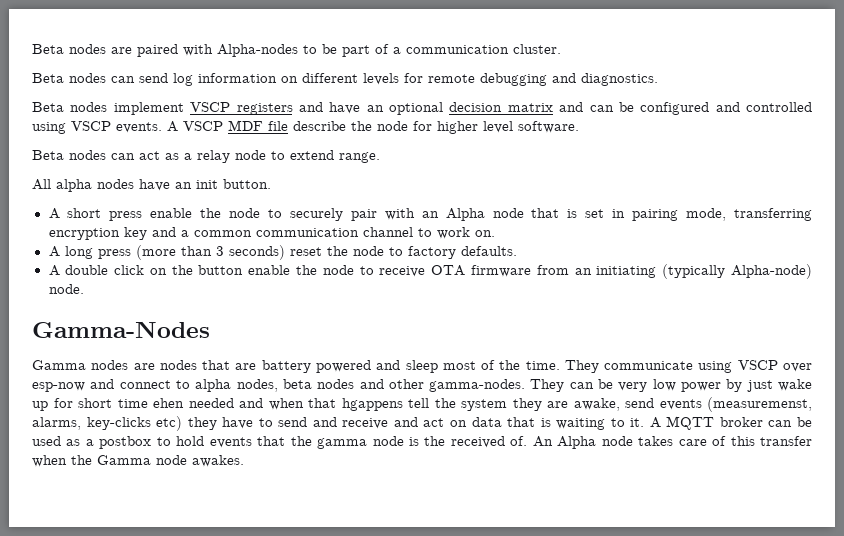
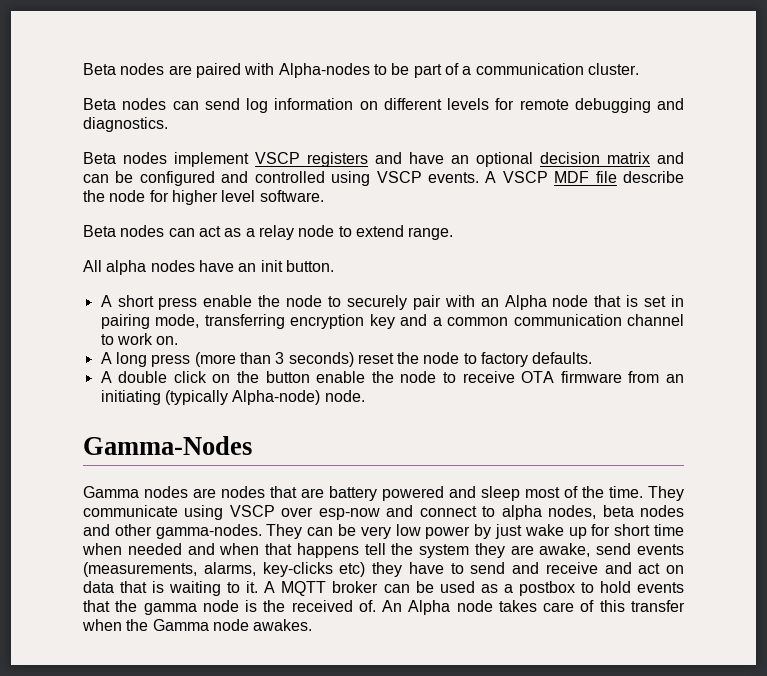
[153,398,184,408] ehen -> [82,543,122,555] when
[341,398,403,411] hgappens -> [296,543,359,558] happens
[707,397,812,412] (measuremenst, -> [83,562,197,577] (measurements,

